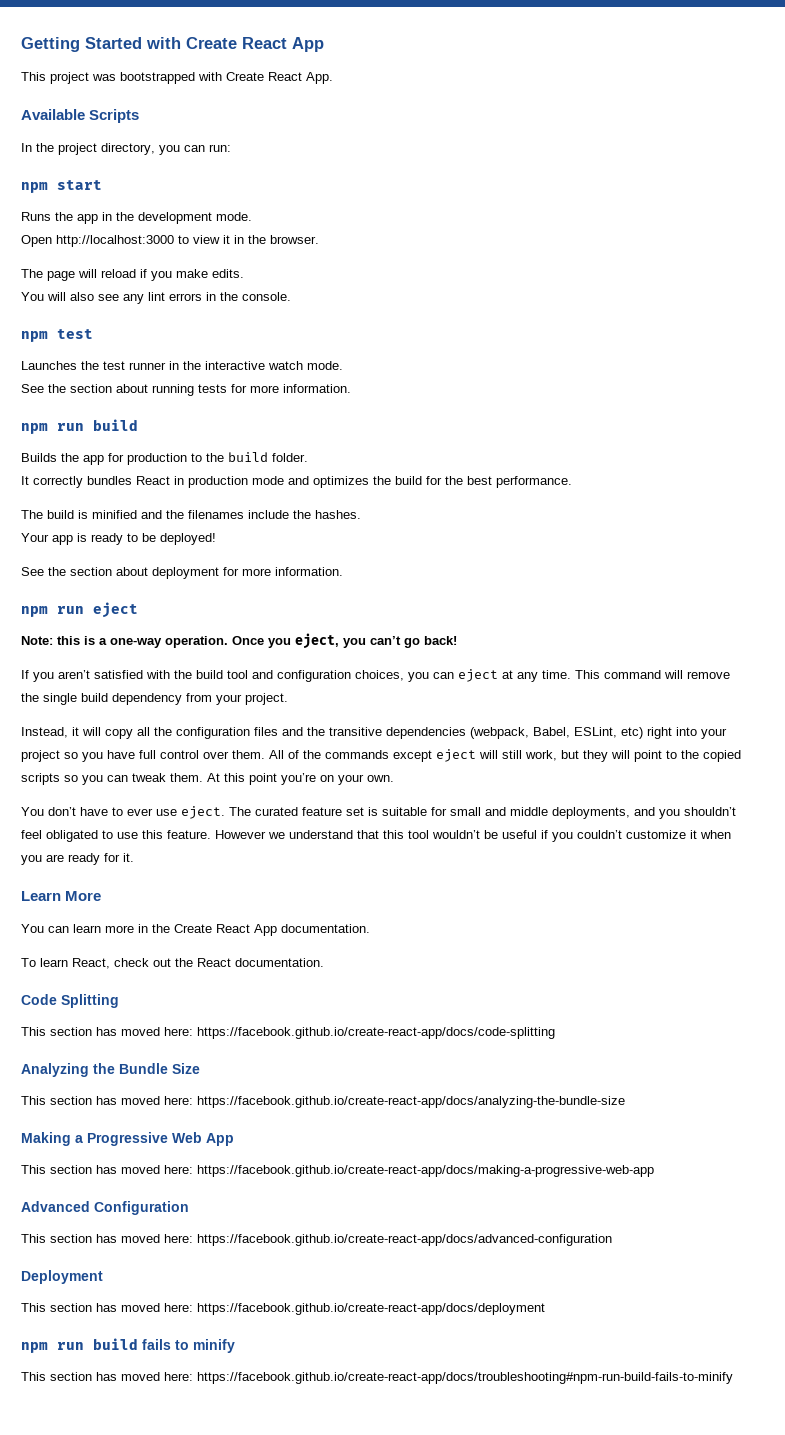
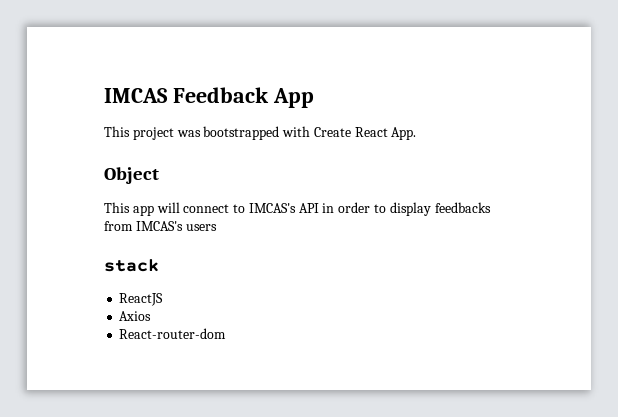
[21,37,287,52] Getting Started with Create React -> [104,87,269,103] IMCAS Feedback
[21,109,140,123] [21,143,231,155] [21,180,102,193] [21,212,252,224] [21,235,319,247] [21,269,244,281] [21,292,291,304] [21,329,93,342] [21,361,343,370] [21,384,351,396] [21,419,138,434] [21,452,308,465] [21,476,572,488] [21,510,361,519] [21,533,216,545] [21,567,343,579] [21,602,138,618] [21,633,457,649] [21,669,730,682] [21,693,288,705] [21,727,727,739] [21,749,741,762] [21,773,394,785] [21,806,736,819] [21,830,731,842] [21,853,134,865] [21,891,102,901] [21,924,370,936] [21,958,324,969] [21,994,119,1008] [21,1027,555,1039] [21,1063,200,1077] [21,1096,625,1108] [21,1132,234,1146] [21,1165,654,1177] [21,1201,189,1215] [21,1234,612,1246] [21,1270,103,1284] [21,1303,545,1315] [21,1338,235,1353] [21,1372,733,1384] Available Scripts // In the project directory, you can run: // npm start // Runs the app in the development mode. // Open http://localhost:3000 to view it in the browser. // The page will reload if you make edits. // You will also see any lint errors in the console. // npm test // Launches the test runner in the interactive watch mode. // See the section about running tests for more information. // npm run build // Builds the app for production to the build folder. // It correctly bundles React in production mode and optimizes the build for the best performance. // The build is minified and the filenames include the hashes. // Your app is ready to be deployed! // See the section about deployment for more information. // npm run eject // Note: this is a one-way operation. Once you eject, you can’t go back! // If you aren’t satisfied with the build tool and configuration choices, you can eject at any time. This command will remove the single build dependency from your project. // Instead, it will copy all the configuration files and the transitive dependencies (webpack, Babel, ESLint, etc) right into your project so you have full control over them. All of the commands except eject will still work, but they will point to the copied scripts so you can tweak them. At this point you’re on your own. // You don’t have to ever use eject. The curated feature set is suitable for small and middle deployments, and you shouldn’t feel obligated to use this feature. However we understand that this tool wouldn’t be useful if you couldn’t customize it when you are ready for it. // Learn More // You can learn more in the Create React App documentation. // To learn React, check out the React documentation. // Code Splitting // This section has moved here: https://facebook.github.io/create-react-app/docs/code-splitting // Analyzing the Bundle Size // This section has moved here: https://facebook.github.io/create-react-app/docs/analyzing-the-bundle-size // Making a Progressive Web App // This section has moved here: https://facebook.github.io/create-react-app/docs/making-a-progressive-web-app // Advanced Configuration // This section has moved here: https://facebook.github.io/create-react-app/docs/advanced-configuration // Deployment // This section has moved here: https://facebook.github.io/create-react-app/docs/deployment // npm run build fails to minify // This section has moved here: https://facebook.github.io/create-react-app/docs/troubleshooting#npm-run-build-fails-to-minify -> [104,167,159,184] [104,202,491,216] [104,221,217,231] [104,259,159,272] [119,293,164,306] [119,311,152,321] [119,328,227,339] Object // This app will connect to IMCAS's API in order to display feedbacks from IMCAS's users // stack // ReactJS // Axios // React-router-dom

